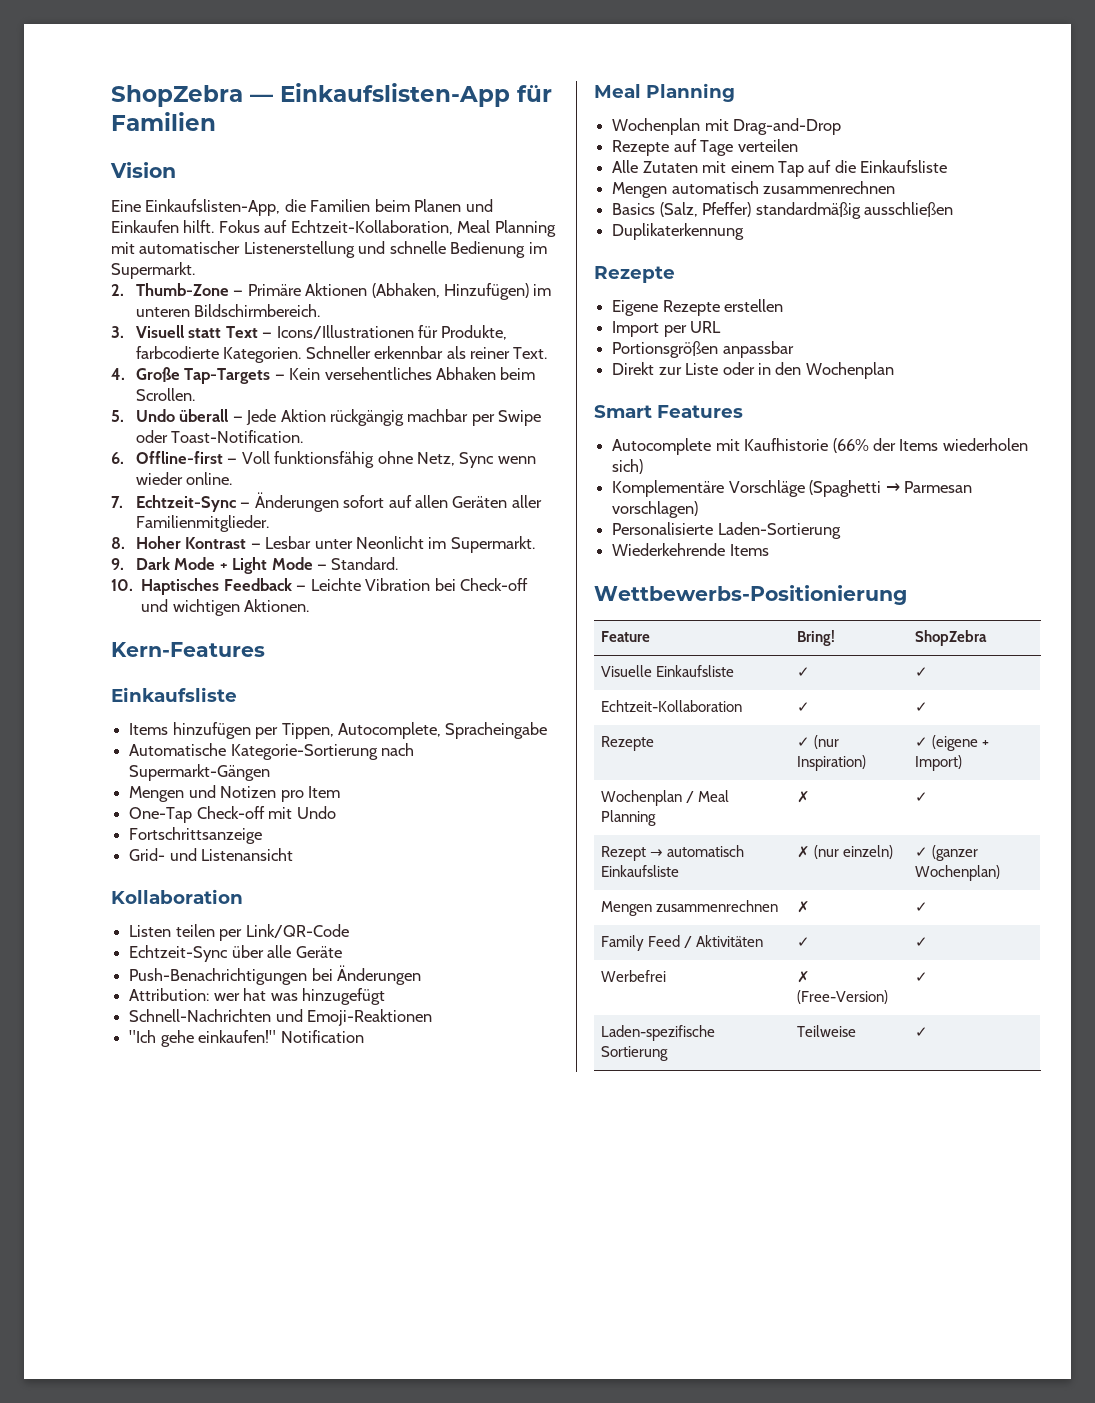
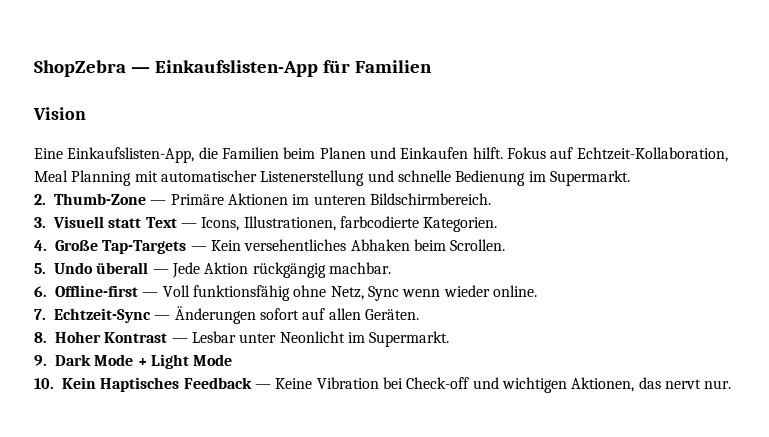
[371,283,529,300] (Abhaken, Hinzufügen) -> (288, 199) none
[276,325,508,340] Icons/Illustrationen für Produkte, -> [201,216,336,231] Icons, Illustrationen,
[305,346,548,359] Schneller erkennbar als reiner Text. -> (498, 224) none
[407,409,542,426] [135,430,304,443] machbar per Swipe oder Toast-Notification. -> [328,262,391,274] machbar.
[452,495,542,508] [135,515,269,532] Geräten aller Familienmitglieder. -> [364,309,419,320] Geräten.
[316,557,399,570] — Standard. -> (233, 360) none
(133, 585) none -> [62,377,96,389] Kein
[310,578,361,591] Leichte -> [275,378,313,389] Keine
[244,599,310,612] [111,642,265,657] [111,687,237,702] [129,722,548,739] [129,743,415,760] [129,764,271,781] [129,785,340,802] [129,806,336,823] [129,827,263,844] [129,848,294,861] [111,889,243,904] [129,924,349,941] [129,945,342,962] [129,965,422,985] [129,988,385,1005] [129,1009,433,1026] [129,1030,364,1047] [594,83,735,102] [612,118,842,135] [612,139,798,156] [612,160,948,177] [612,181,896,198] [612,202,953,219] [612,223,745,240] [594,266,675,283] [612,299,784,316] [612,321,722,337] [612,341,794,358] [612,362,894,379] [594,405,743,418] [612,438,1028,455] [612,459,644,474] [612,480,972,497] [612,501,699,518] [612,522,841,539] [612,543,769,556] [594,585,907,605] [600,631,650,642] [796,630,835,646] [914,630,987,646] [600,665,734,677] [796,667,810,677] [914,667,928,677] [600,700,742,712] [796,702,810,712] [914,702,928,712] [600,736,654,751] [796,735,839,749] [796,755,866,771] [914,735,990,751] [914,755,962,771] [600,790,730,806] [600,810,656,826] [796,791,810,803] [914,792,928,802] [600,845,745,861] [600,865,679,877] [796,845,894,859] [914,845,978,861] [914,865,1000,881] [600,900,778,916] [796,901,810,913] [914,902,928,912] [600,935,764,951] [796,937,810,947] [914,937,928,947] [600,970,666,982] [796,971,810,983] [796,990,888,1004] [914,972,928,982] [600,1025,715,1041] [600,1046,668,1061] [796,1025,856,1037] [914,1027,928,1037] Aktionen. // Kern-Features // Einkaufsliste // Items hinzufügen per Tippen, Autocomplete, Spracheingabe // Automatische Kategorie-Sortierung nach Supermarkt-Gängen // Mengen und Notizen pro Item // One-Tap Check-off mit Undo // Fortschrittsanzeige // Grid- und Listenansicht // Kollaboration // Listen teilen per Link/QR-Code // Echtzeit-Sync über alle Geräte // Push-Benachrichtigungen bei Änderungen // Attribution: wer hat was hinzugefügt // Schnell-Nachrichten und Emoji-Reaktionen // "Ich gehe einkaufen!" Notification // Meal Planning // Wochenplan mit Drag-and-Drop // Rezepte auf Tage verteilen // Alle Zutaten mit einem Tap auf die Einkaufsliste // Mengen automatisch zusammenrechnen // Basics (Salz, Pfeffer) standardmäßig ausschließen // Duplikaterkennung // Rezepte // Eigene Rezepte erstellen // Import per URL // Portionsgrößen anpassbar // Direkt zur Liste oder in den Wochenplan // Smart Features // Autocomplete mit Kaufhistorie (66% der Items wiederholen sich) // Komplementäre Vorschläge (Spaghetti → Parmesan vorschlagen) // Personalisierte Laden-Sortierung // Wiederkehrende Items // Wettbewerbs-Positionierung // Feature | Bring! | ShopZebra // Visuelle Einkaufsliste | ✓ | ✓ // Echtzeit-Kollaboration | ✓ | ✓ // Rezepte | ✓ (nur Inspiration) | ✓ (eigene + Import) // Wochenplan / Meal Planning | ✗ | ✓ // Rezept → automatisch Einkaufsliste | ✗ (nur einzeln) | ✓ (ganzer Wochenplan) // Mengen zusammenrechnen | ✗ | ✓ // Family Feed / Aktivitäten | ✓ | ✓ // Werbefrei | ✗ (Free-Version) | ✓ // Laden-spezifische Sortierung | Teilweise | ✓ -> [571,377,732,392] Aktionen, das nervt nur.

